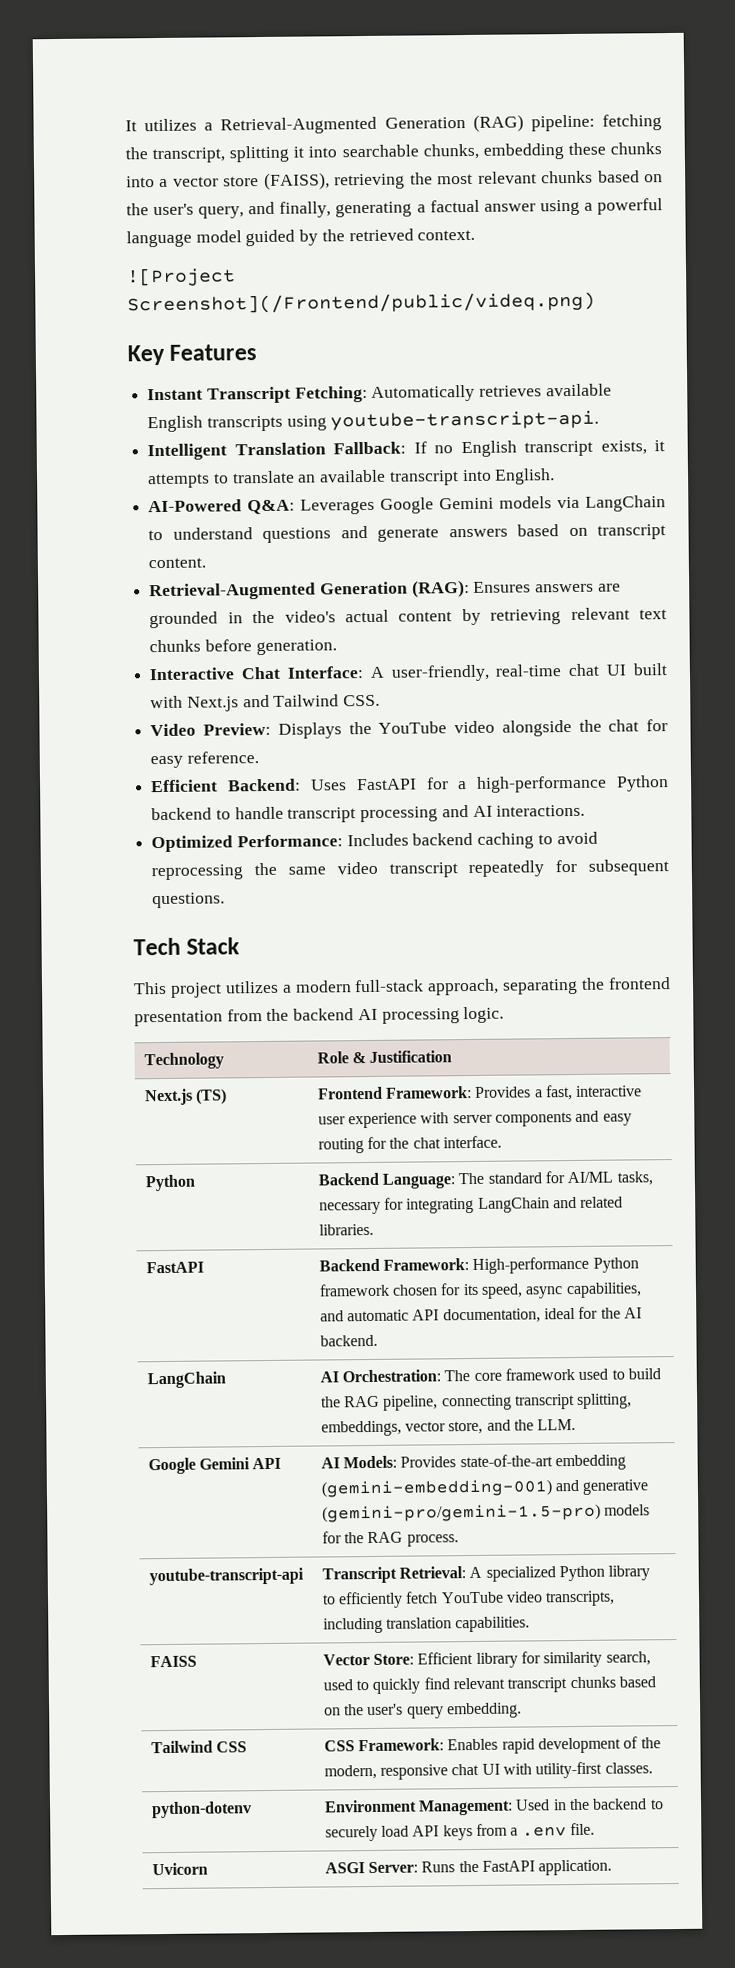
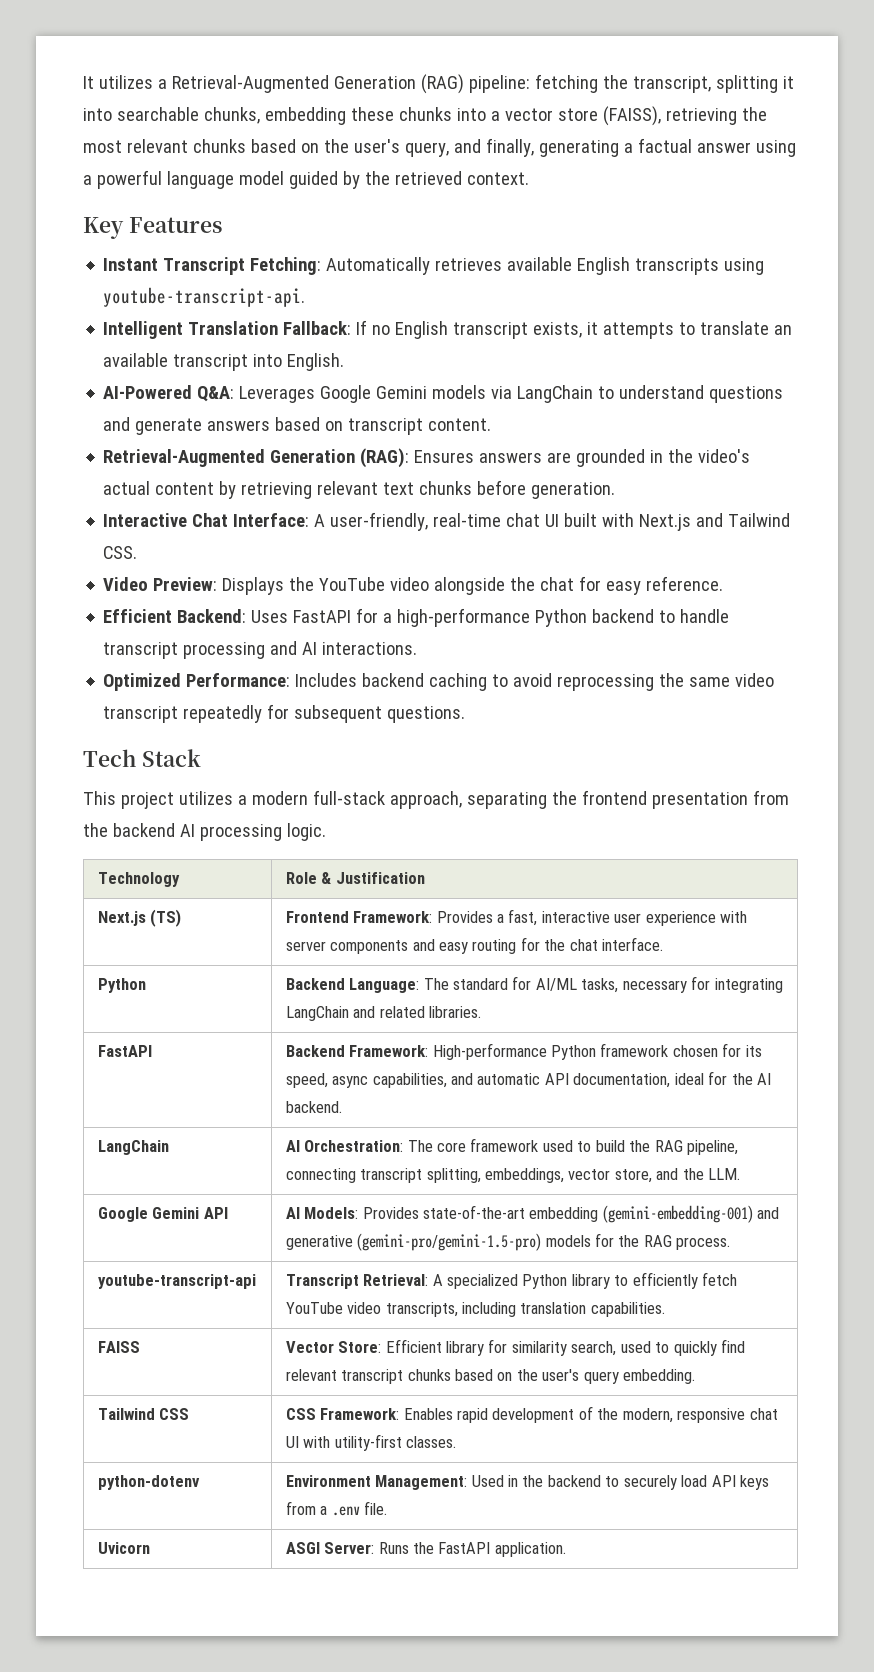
[126,267,236,287] [127,291,596,315] // ![Project Screenshot](/Frontend/public/videq.png) -> (529, 178) none

